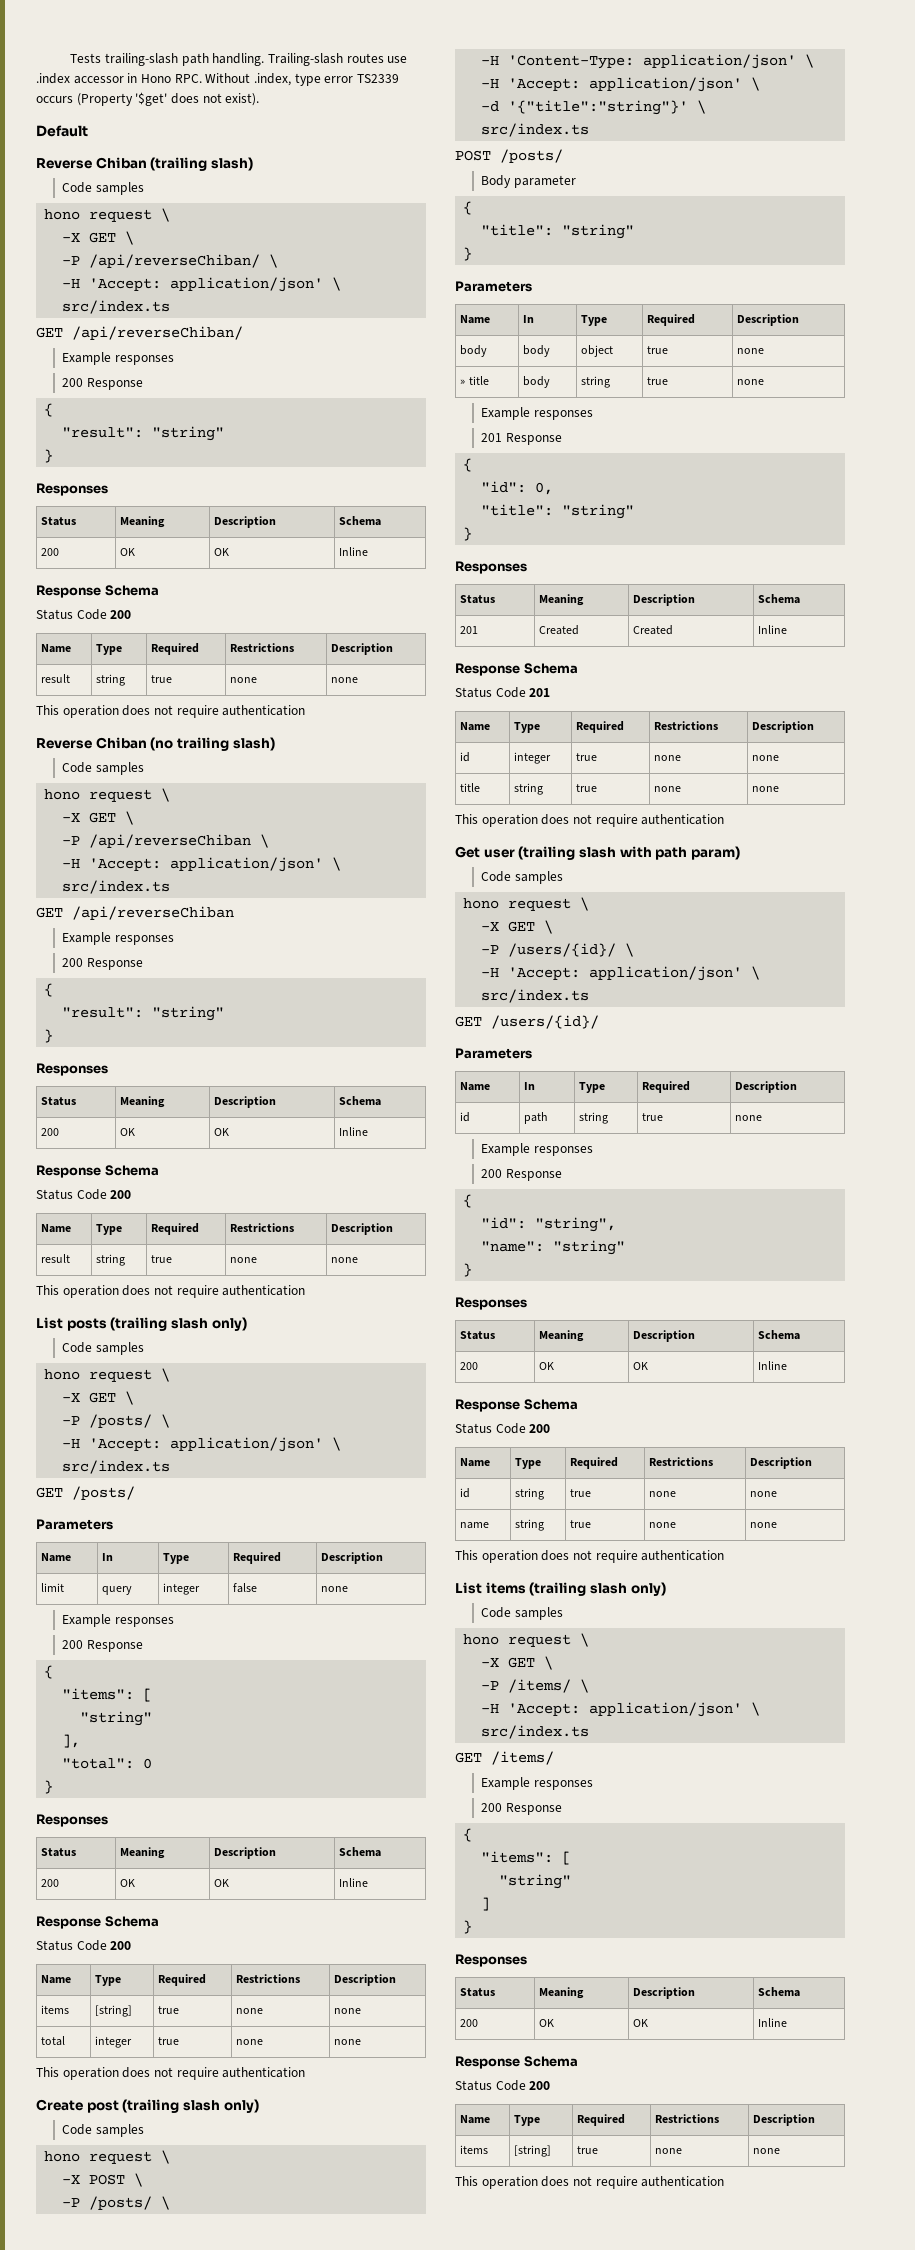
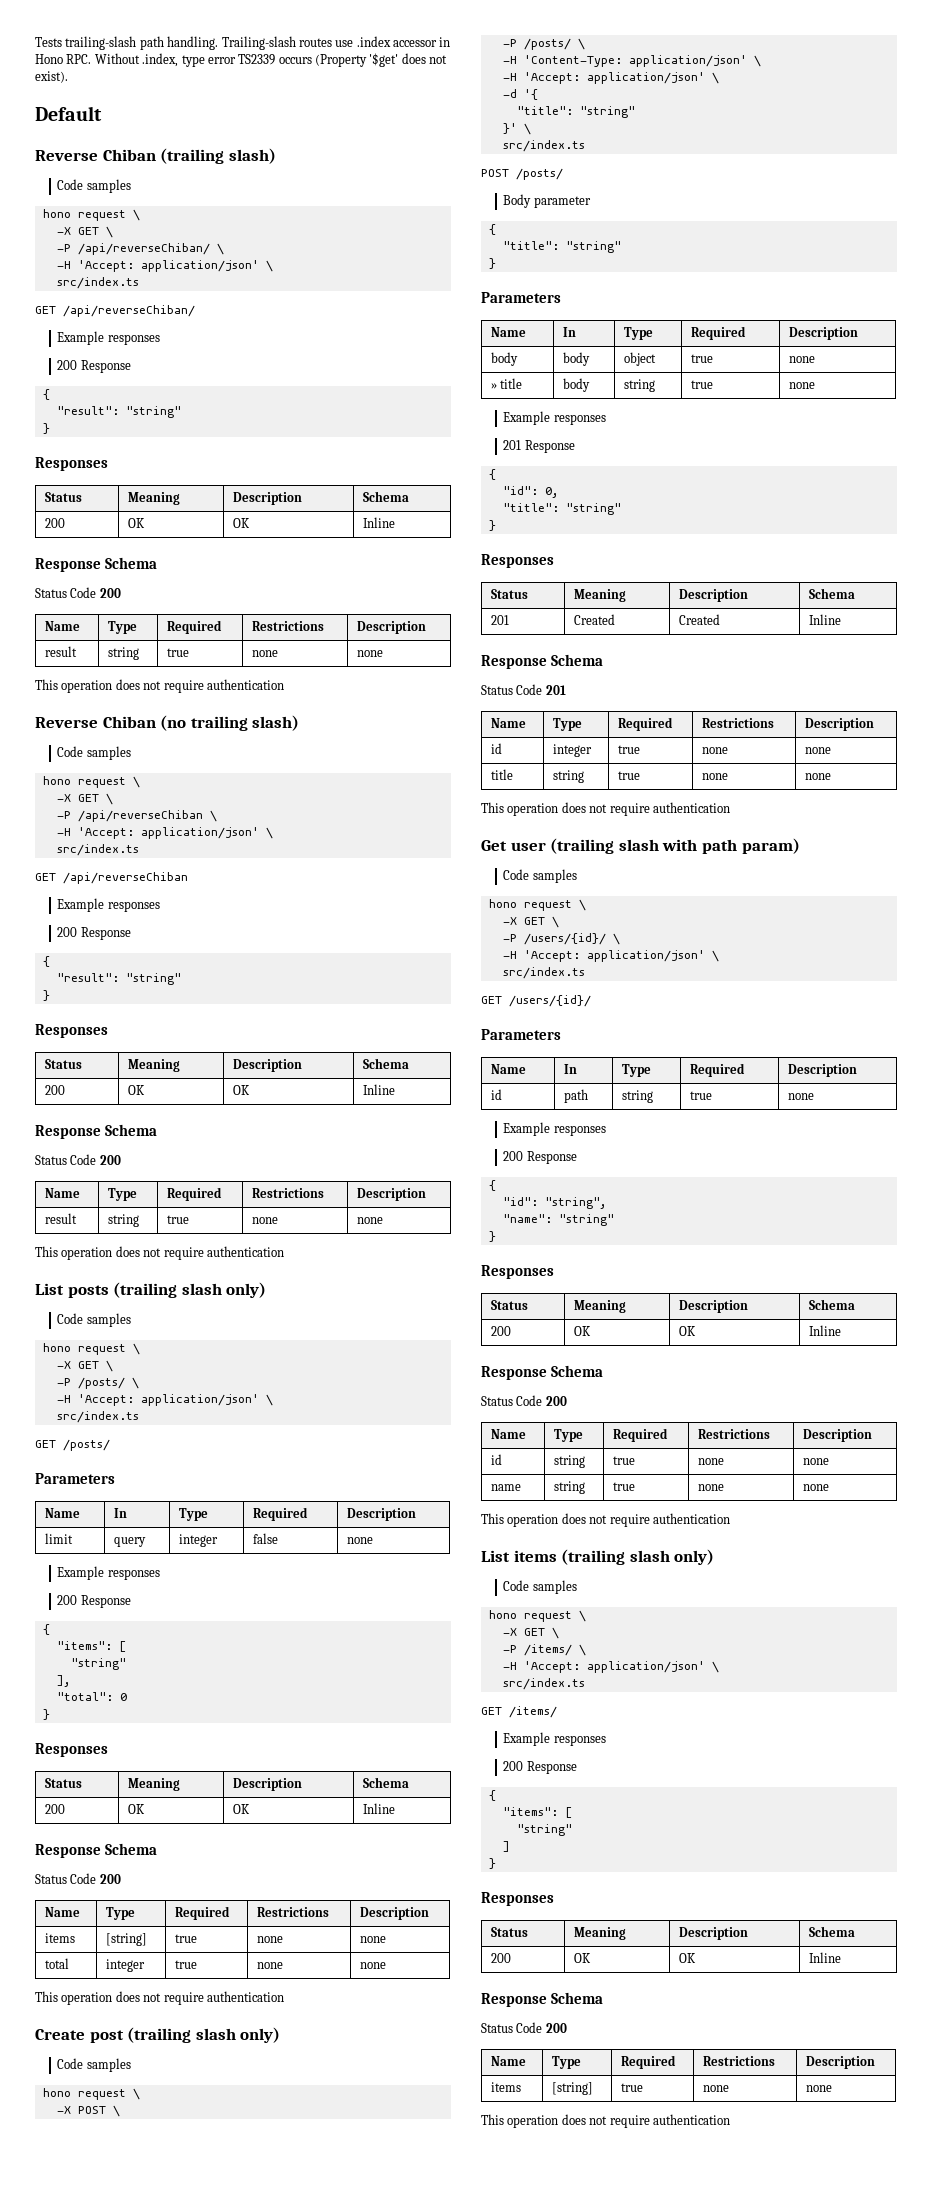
[508,100,689,115] '{"title":"string"}' -> [523,89,538,100] [516,106,635,118] [502,123,517,134] '{ // "title": "string" // }'

